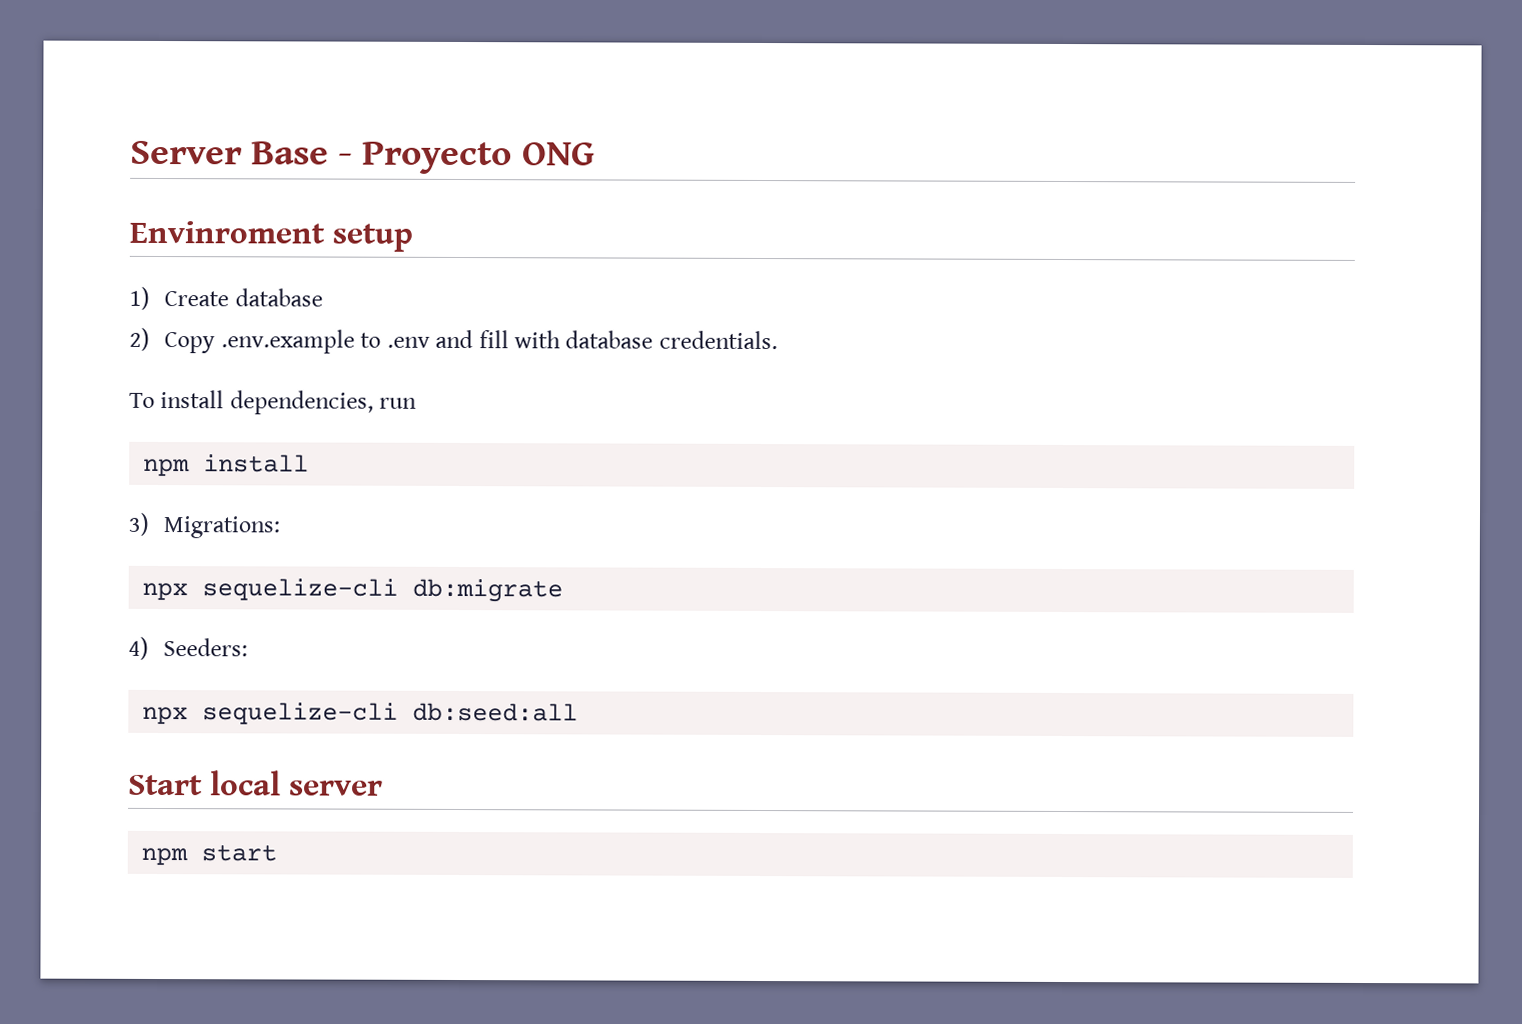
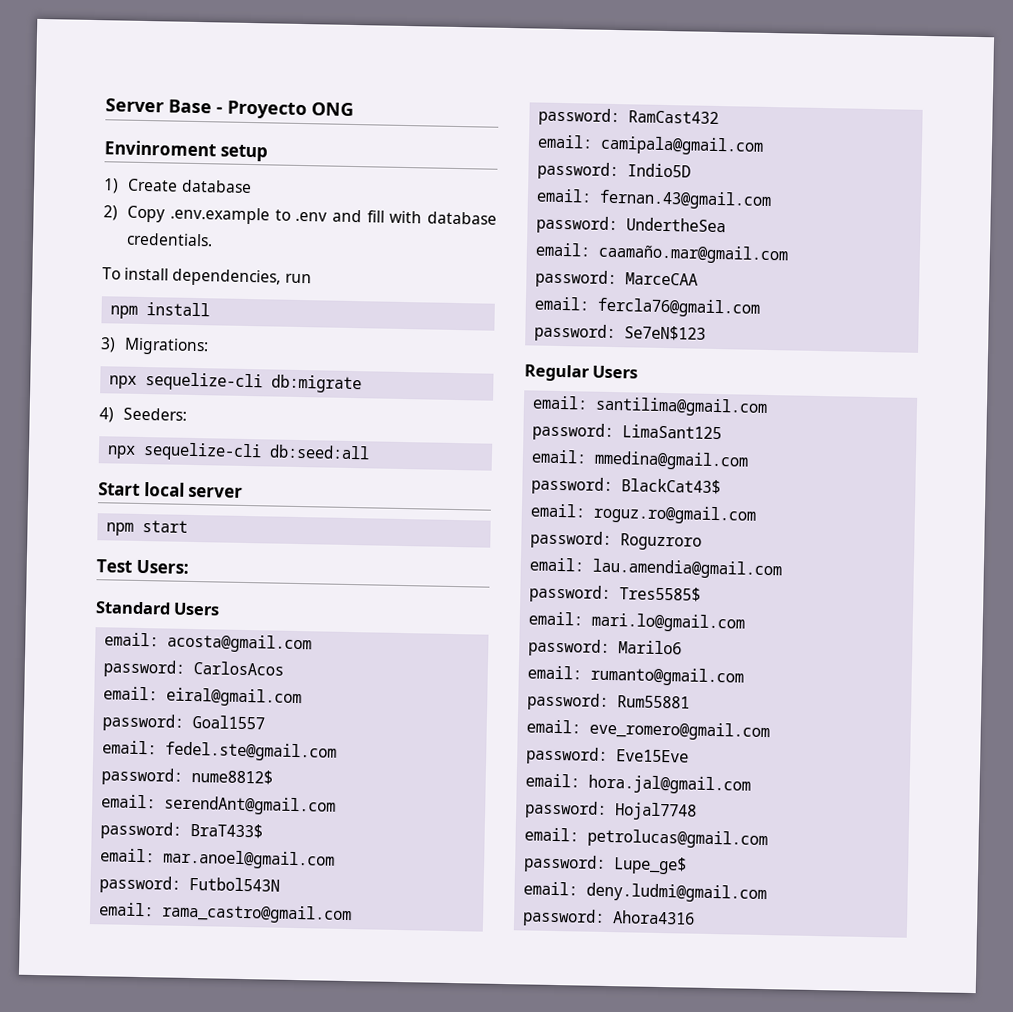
(278, 853) none -> [96,559,189,574] [95,601,221,616] [104,632,313,654] [103,659,285,678] [103,686,303,708] [102,713,266,732] [102,740,338,762] [101,767,274,786] [101,794,337,816] [100,821,264,840] [100,848,336,870] [99,875,281,894] [99,902,353,925] [538,107,720,127] [537,134,765,156] [537,161,692,181] [536,188,773,211] [536,215,727,235] [535,242,790,265] [535,269,699,289] [534,296,761,318] [534,323,707,343] [524,364,639,382] [532,395,769,417] [532,422,723,442] [531,449,750,471] [531,476,722,496] [530,503,758,525] [530,530,703,551] [529,557,783,580] [529,584,702,604] [528,611,746,633] [528,638,683,658] [527,665,745,687] [527,692,691,712] [526,719,771,742] [526,746,690,765] [525,773,752,795] [525,800,698,821] [524,827,769,850] [523,854,688,875] [523,881,768,904] [522,908,696,927] // Test Users: // Standard Users // email: acosta@gmail.com // password: CarlosAcos // email: eiral@gmail.com // password: Goal1557 // email: fedel.ste@gmail.com // password: nume8812$ // email: serendAnt@gmail.com // password: BraT433$ // email: mar.anoel@gmail.com // password: Futbol543N // email: rama_castro@gmail.com // password: RamCast432 // email: camipala@gmail.com // password: Indio5D // email: fernan.43@gmail.com // password: UndertheSea // email: caamaño.mar@gmail.com // password: MarceCAA // email: fercla76@gmail.com // password: Se7eN$123 // Regular Users // email: santilima@gmail.com // password: LimaSant125 // email: mmedina@gmail.com // password: BlackCat43$ // email: roguz.ro@gmail.com // password: Roguzroro // email: lau.amendia@gmail.com // password: Tres5585$ // email: mari.lo@gmail.com // password: Marilo6 // email: rumanto@gmail.com // password: Rum55881 // email: eve_romero@gmail.com // password: Eve15Eve // email: hora.jal@gmail.com // password: Hojal7748 // email: petrolucas@gmail.com // password: Lupe_ge$ // email: deny.ludmi@gmail.com // password: Ahora4316

